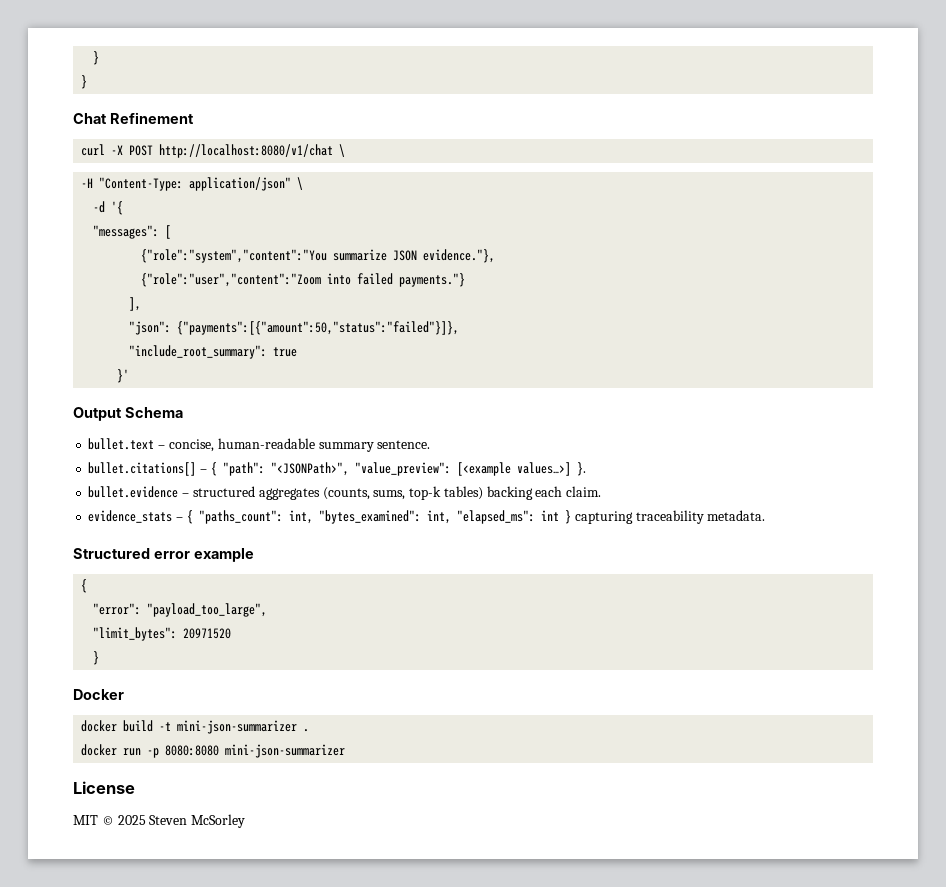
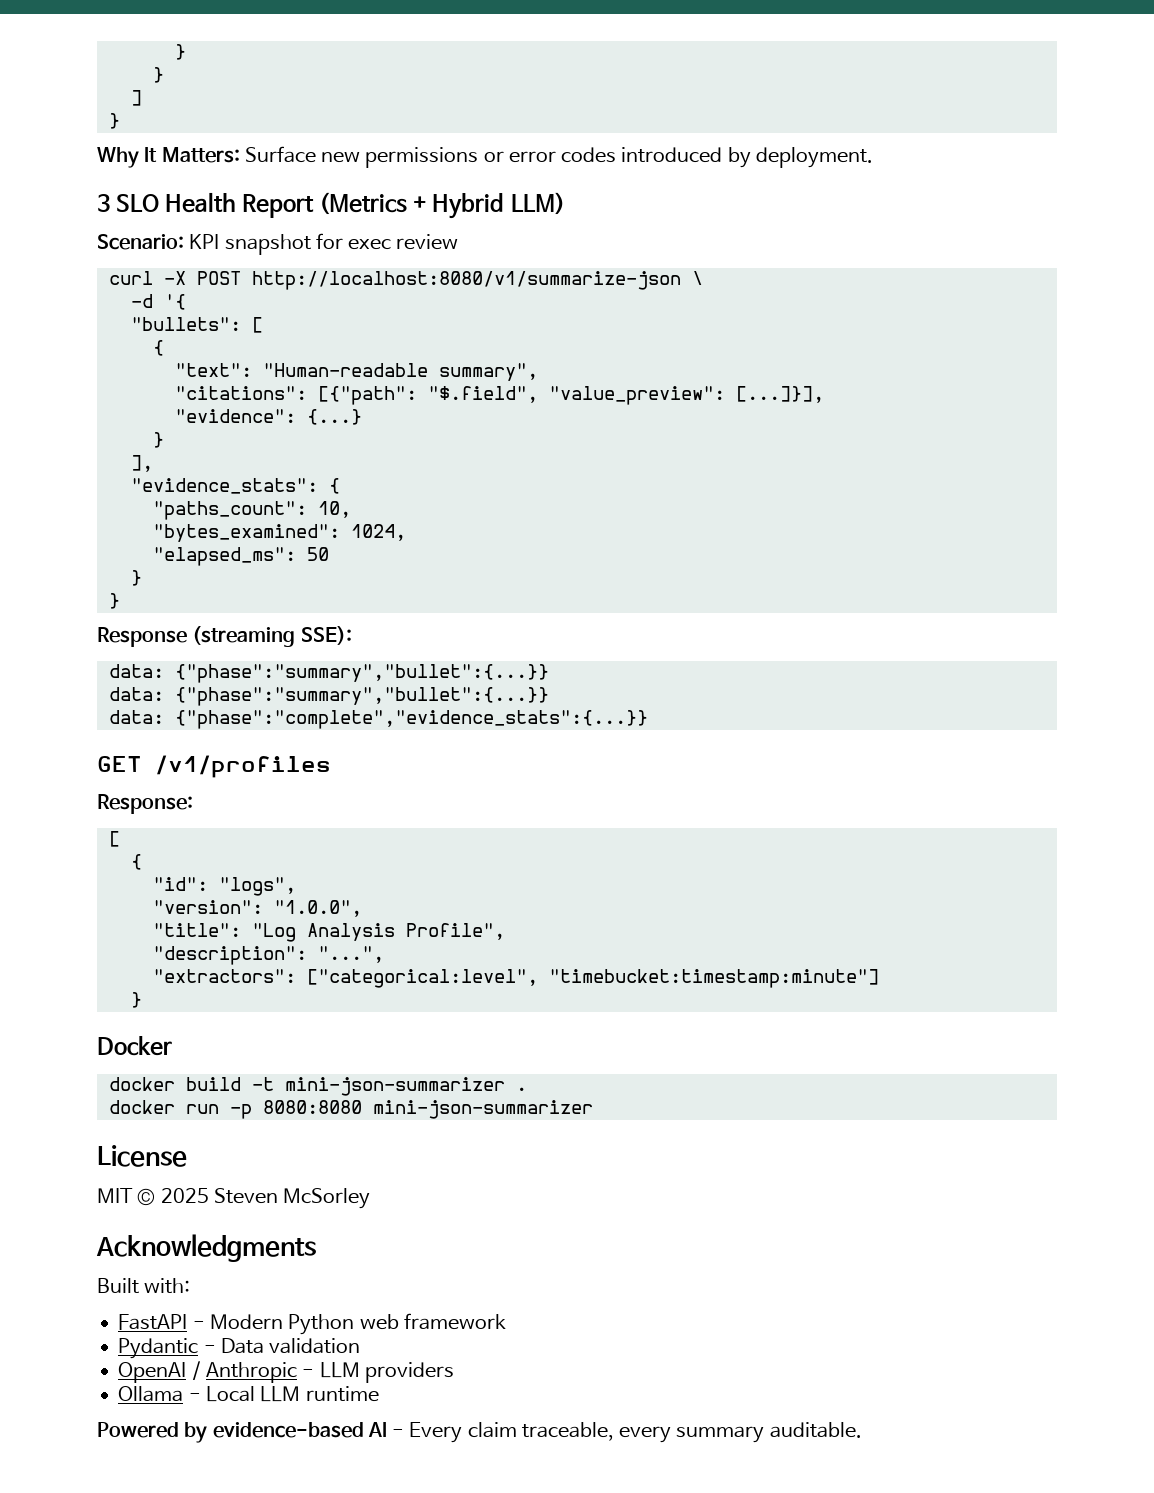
[93,51,100,65] [81,75,88,89] [73,112,194,124] [81,144,346,158] [81,177,292,191] } // } // Chat Refinement // curl -X POST http://localhost:8080/v1/chat \ // -H "Content-Type: application/json" -> [174,44,186,60] [152,67,164,83] [130,90,142,106] [108,113,120,129] [97,146,873,168] [97,192,565,219] [97,233,459,255] [108,271,681,290] } // } // ] // } // Why It Matters: Surface new permissions or error codes introduced by deployment. // 3 SLO Health Report (Metrics + Hybrid LLM) // Scenario: KPI snapshot for exec review // curl -X POST http://localhost:8080/v1/summarize-json
[93,225,172,239] [141,249,496,263] [141,273,466,287] [129,297,142,311] [129,321,460,335] [129,345,298,359] [117,369,130,383] [73,407,183,421] [88,438,431,452] [88,462,586,476] [88,486,602,500] [88,510,766,524] [73,548,254,562] [81,579,88,593] [93,603,268,617] [93,627,232,641] "messages": [ // {"role":"system","content":"You summarize JSON evidence."}, // {"role":"user","content":"Zoom into failed payments."} // ], // "json": {"payments":[{"amount":50,"status":"failed"}]}, // "include_root_summary": true // }' // Output Schema // bullet.text – concise, human-readable summary sentence. // bullet.citations[] – { "path": "<JSONPath>", "value_preview": [<example values…>] }. // bullet.evidence – structured aggregates (counts, sums, top-k tables) backing each claim. // evidence_stats – { "paths_count": int, "bytes_examined": int, "elapsed_ms": int } capturing traceability metadata. // Structured error example // { // "error": "payload_too_large", // "limit_bytes": 20971520 -> [130,317,263,333] [152,340,164,356] [174,363,538,381] [174,386,824,405] [174,409,362,425] [152,432,164,448] [130,455,153,472] [130,478,340,494] [152,501,351,520] [152,524,406,542] [152,547,329,566] [130,570,142,586] [108,593,120,609] [97,626,352,647] [108,664,549,683] [108,687,549,706] [108,710,648,729] [97,755,331,778] [97,794,193,814] [108,831,120,847] [130,854,142,870] [152,877,296,896] [152,900,362,917] [152,923,505,942] [152,946,384,965] [152,969,879,988] "bullets": [ // { // "text": "Human-readable summary", // "citations": [{"path": "$.field", "value_preview": [...]}], // "evidence": {...} // } // ], // "evidence_stats": { // "paths_count": 10, // "bytes_examined": 1024, // "elapsed_ms": 50 // } // } // Response (streaming SSE): // data: {"phase":"summary","bullet":{...}} // data: {"phase":"summary","bullet":{...}} // data: {"phase":"complete","evidence_stats":{...}} // GET /v1/profiles // Response: // [ // { // "id": "logs", // "version": "1.0.0", // "title": "Log Analysis Profile", // "description": "...", // "extractors": ["categorical:level", "timebucket:timestamp:minute"]
(246, 821) none -> [96,1234,316,1262] [97,1278,191,1294] [118,1313,506,1335] [118,1338,361,1359] [118,1361,454,1383] [118,1386,379,1402] [97,1422,862,1443] // Acknowledgments // Built with: // FastAPI - Modern Python web framework // Pydantic - Data validation // OpenAI / Anthropic - LLM providers // Ollama - Local LLM runtime // Powered by evidence-based AI - Every claim traceable, every summary auditable.

